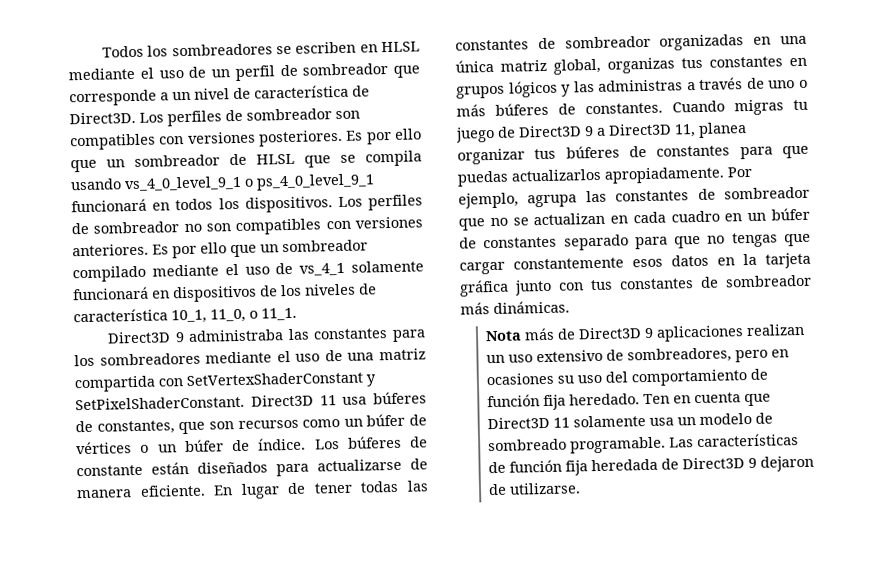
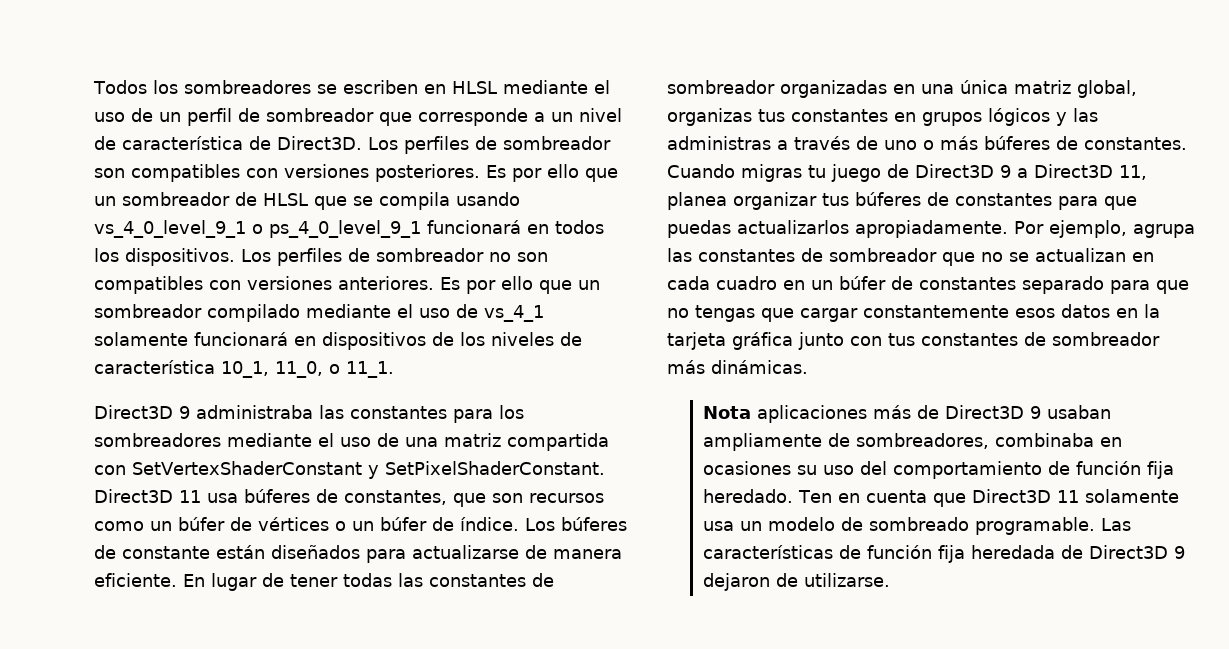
(522, 336) none -> [756,405,867,423] aplicaciones
[655,323,805,342] [485,349,603,364] aplicaciones realizan un uso extensivo -> [1046,405,1111,419] [702,433,822,451] usaban ampliamente
[734,349,768,363] pero -> [994,433,1094,447] combinaba

